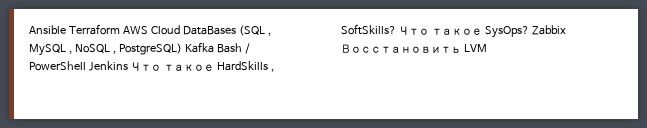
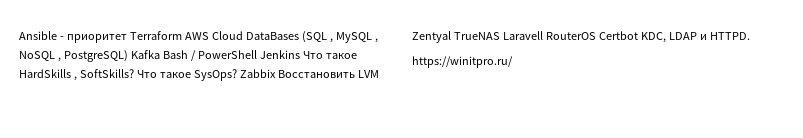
(66, 29) none -> [59,34,127,43] - приоритет
(487, 48) none -> [412,31,750,43] [412,56,513,68] Zentyal TrueNAS Laravell RouterOS Certbot KDC, LDAP и HTTPD. // https://winitpro.ru/

